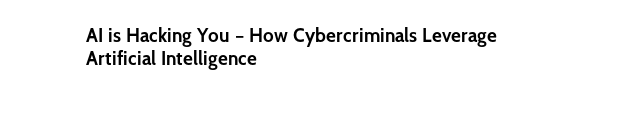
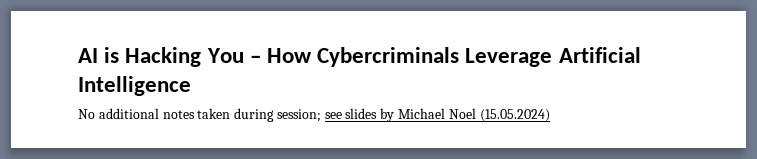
(258, 60) none -> [78,108,550,122] // No additional notes taken during session; see slides by Michael Noel (15.05.2024)

